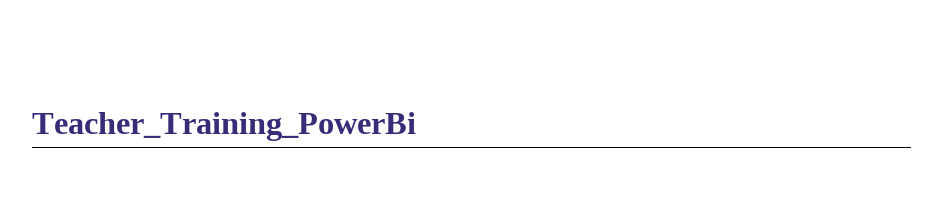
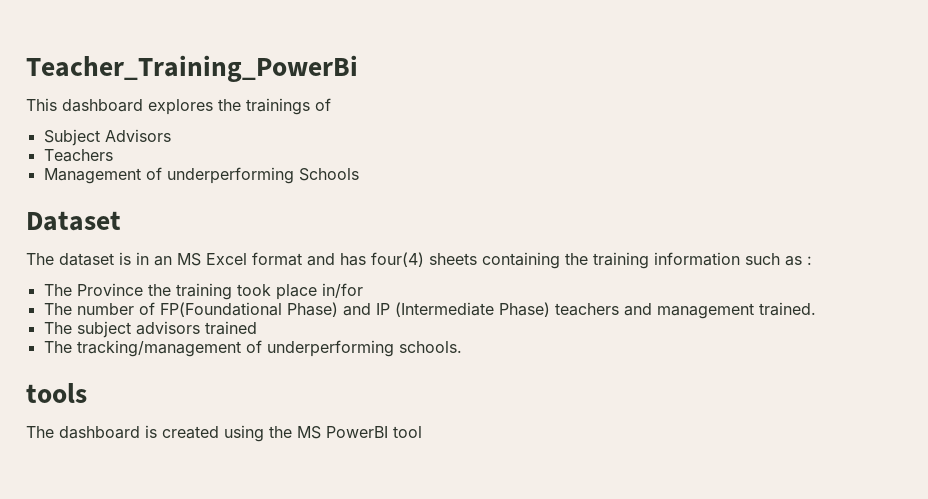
(416, 126) none -> [26,98,331,115] [43,129,171,146] [43,149,113,162] [43,167,359,184] [26,211,121,231] [26,252,812,269] [43,283,363,300] [43,302,816,319] [43,321,257,338] [43,340,462,357] [26,383,87,403] [26,425,422,442] // This dashboard explores the trainings of // Subject Advisors // Teachers // Management of underperforming Schools // Dataset // The dataset is in an MS Excel format and has four(4) sheets containing the training information such as : // The Province the training took place in/for // The number of FP(Foundational Phase) and IP (Intermediate Phase) teachers and management trained. // The subject advisors trained // The tracking/management of underperforming schools. // tools // The dashboard is created using the MS PowerBI tool

